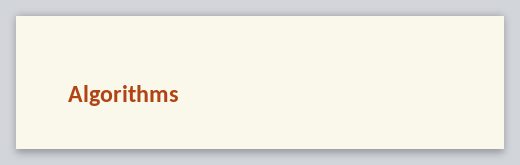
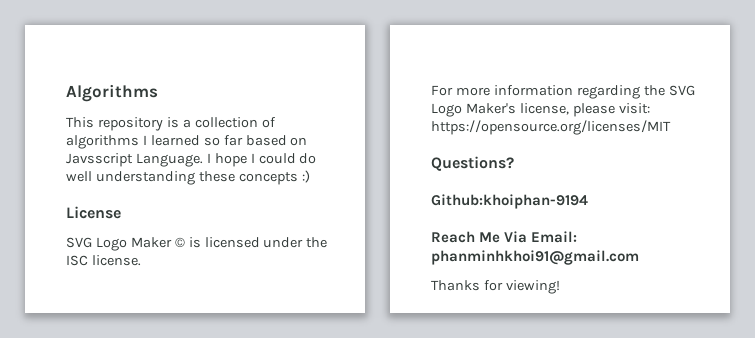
(179, 95) none -> [66,117,276,131] [66,135,308,149] [66,153,317,167] [66,170,310,185] [66,206,121,219] [66,237,328,251] [66,255,141,266] [431,85,695,99] [431,103,650,117] [431,120,671,135] [431,156,514,171] [431,194,588,209] [431,231,578,243] [431,250,639,265] [431,280,560,294] // This repository is a collection of algorithms I learned so far based on Javsscript Language. I hope I could do well understanding these concepts :) // License // SVG Logo Maker © is licensed under the ISC license. // For more information regarding the SVG Logo Maker's license, please visit: https://opensource.org/licenses/MIT // Questions? // Github:khoiphan-9194 // Reach Me Via Email: phanminhkhoi91@gmail.com // Thanks for viewing!

